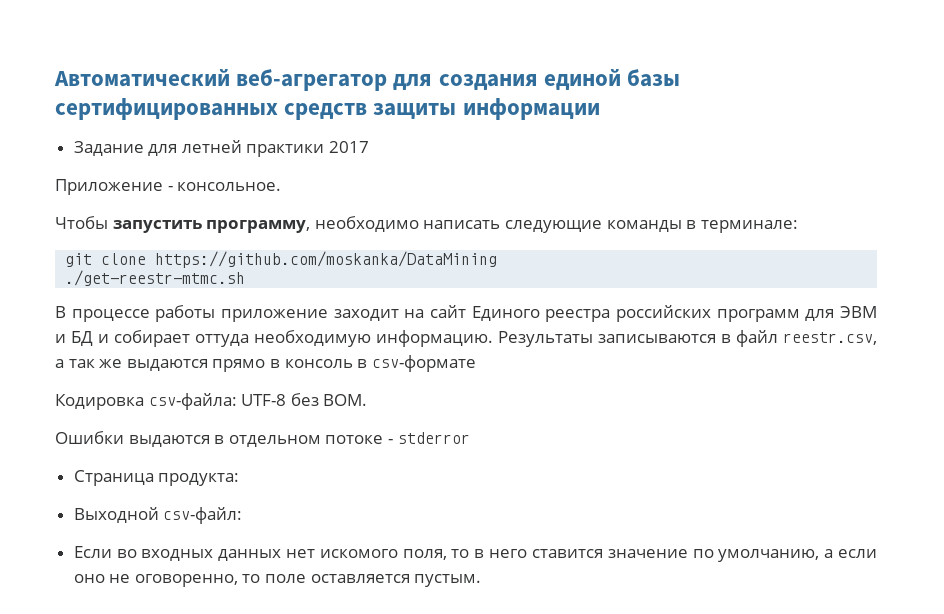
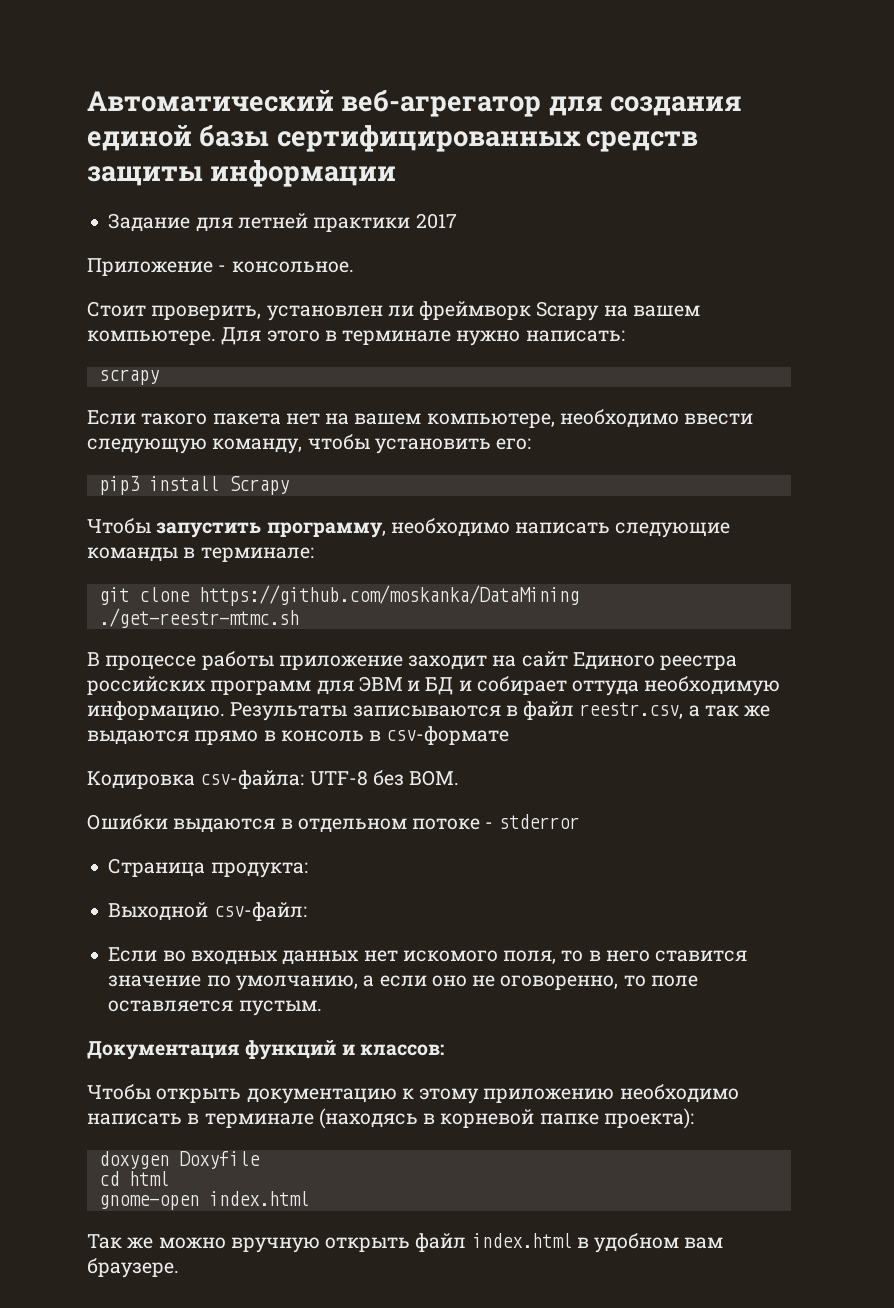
(282, 186) none -> [87,301,700,321] [87,327,625,346] [98,369,159,385] [87,409,754,428] [87,434,532,454] [98,476,289,495] // Стоит проверить, установлен ли фреймворк Scrapy на вашем компьютере. Для этого в терминале нужно написать: // scrapy // Если такого пакета нет на вашем компьютере, необходимо ввести следующую команду, чтобы установить его: // pip3 install Scrapy
(482, 580) none -> [87,1040,444,1060] [87,1084,739,1104] [87,1108,694,1129] [98,1151,260,1169] [98,1171,169,1186] [98,1191,309,1210] [87,1233,724,1253] [87,1258,179,1278] // Документация функций и классов: // Чтобы открыть документацию к этому приложению необходимо написать в терминале (находясь в корневой папке проекта): // doxygen Doxyfile // cd html // gnome-open index.html // Так же можно вручную открыть файл index.html в удобном вам браузере.

